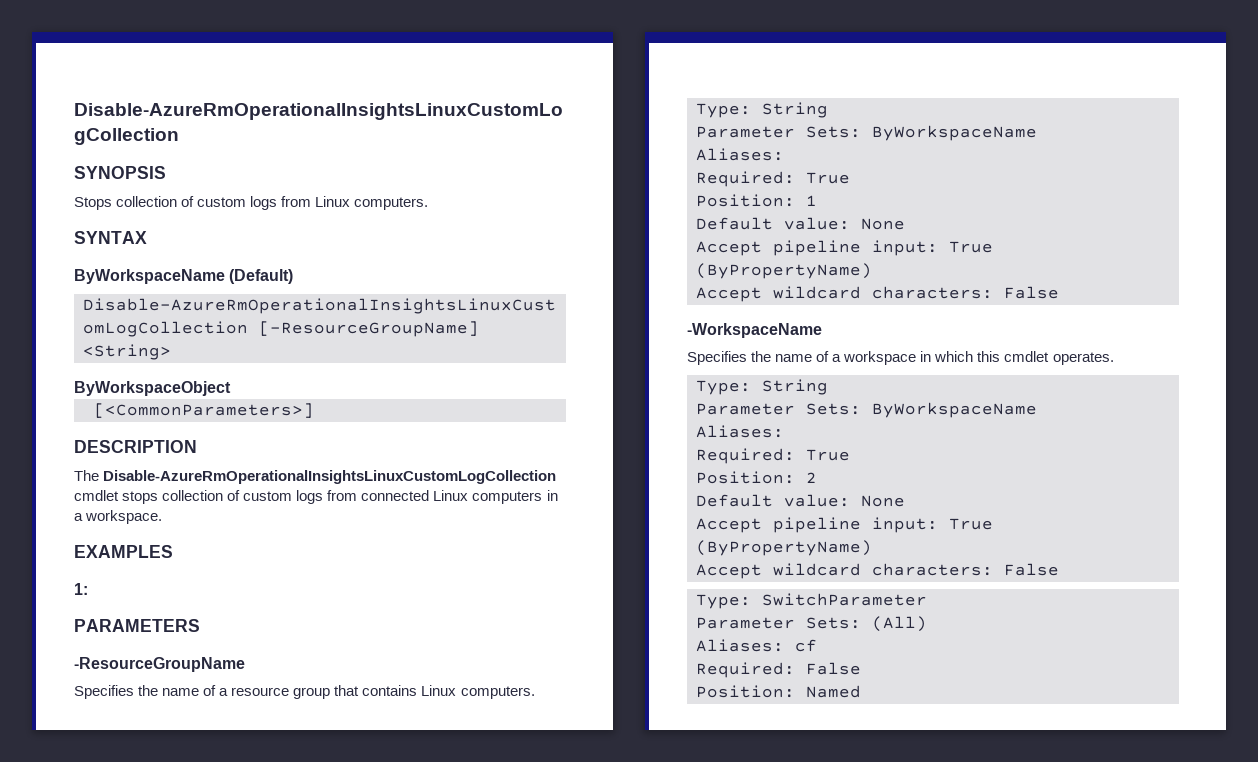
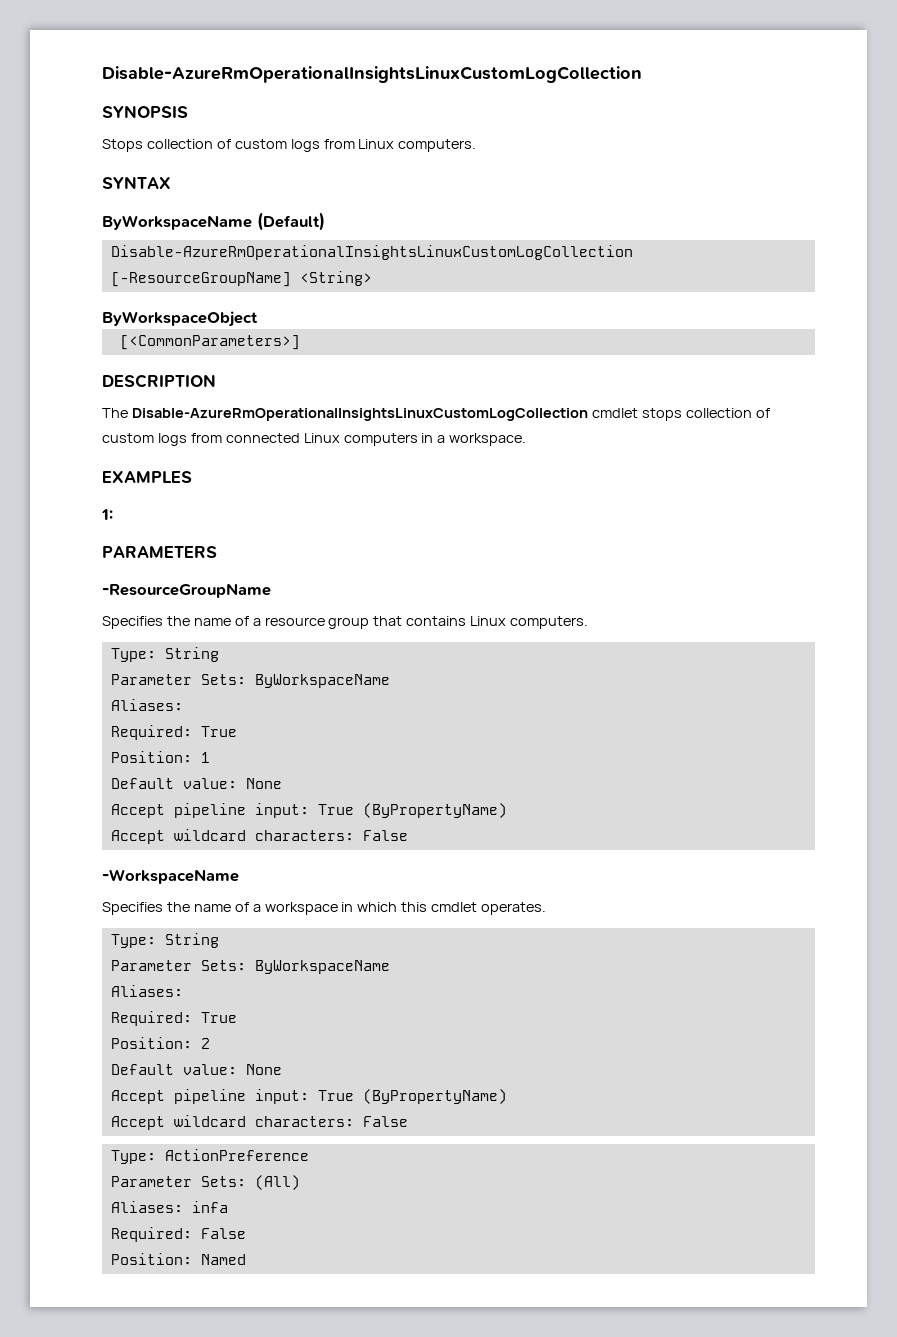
[762,593,927,606] SwitchParameter -> [164,1149,309,1161] ActionPreference
[795,639,817,652] cf -> [191,1201,228,1213] infa

